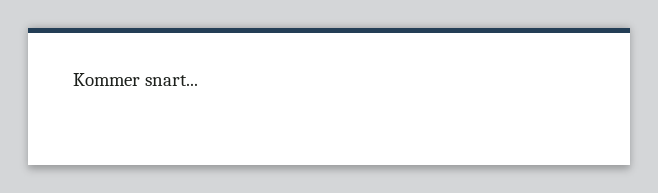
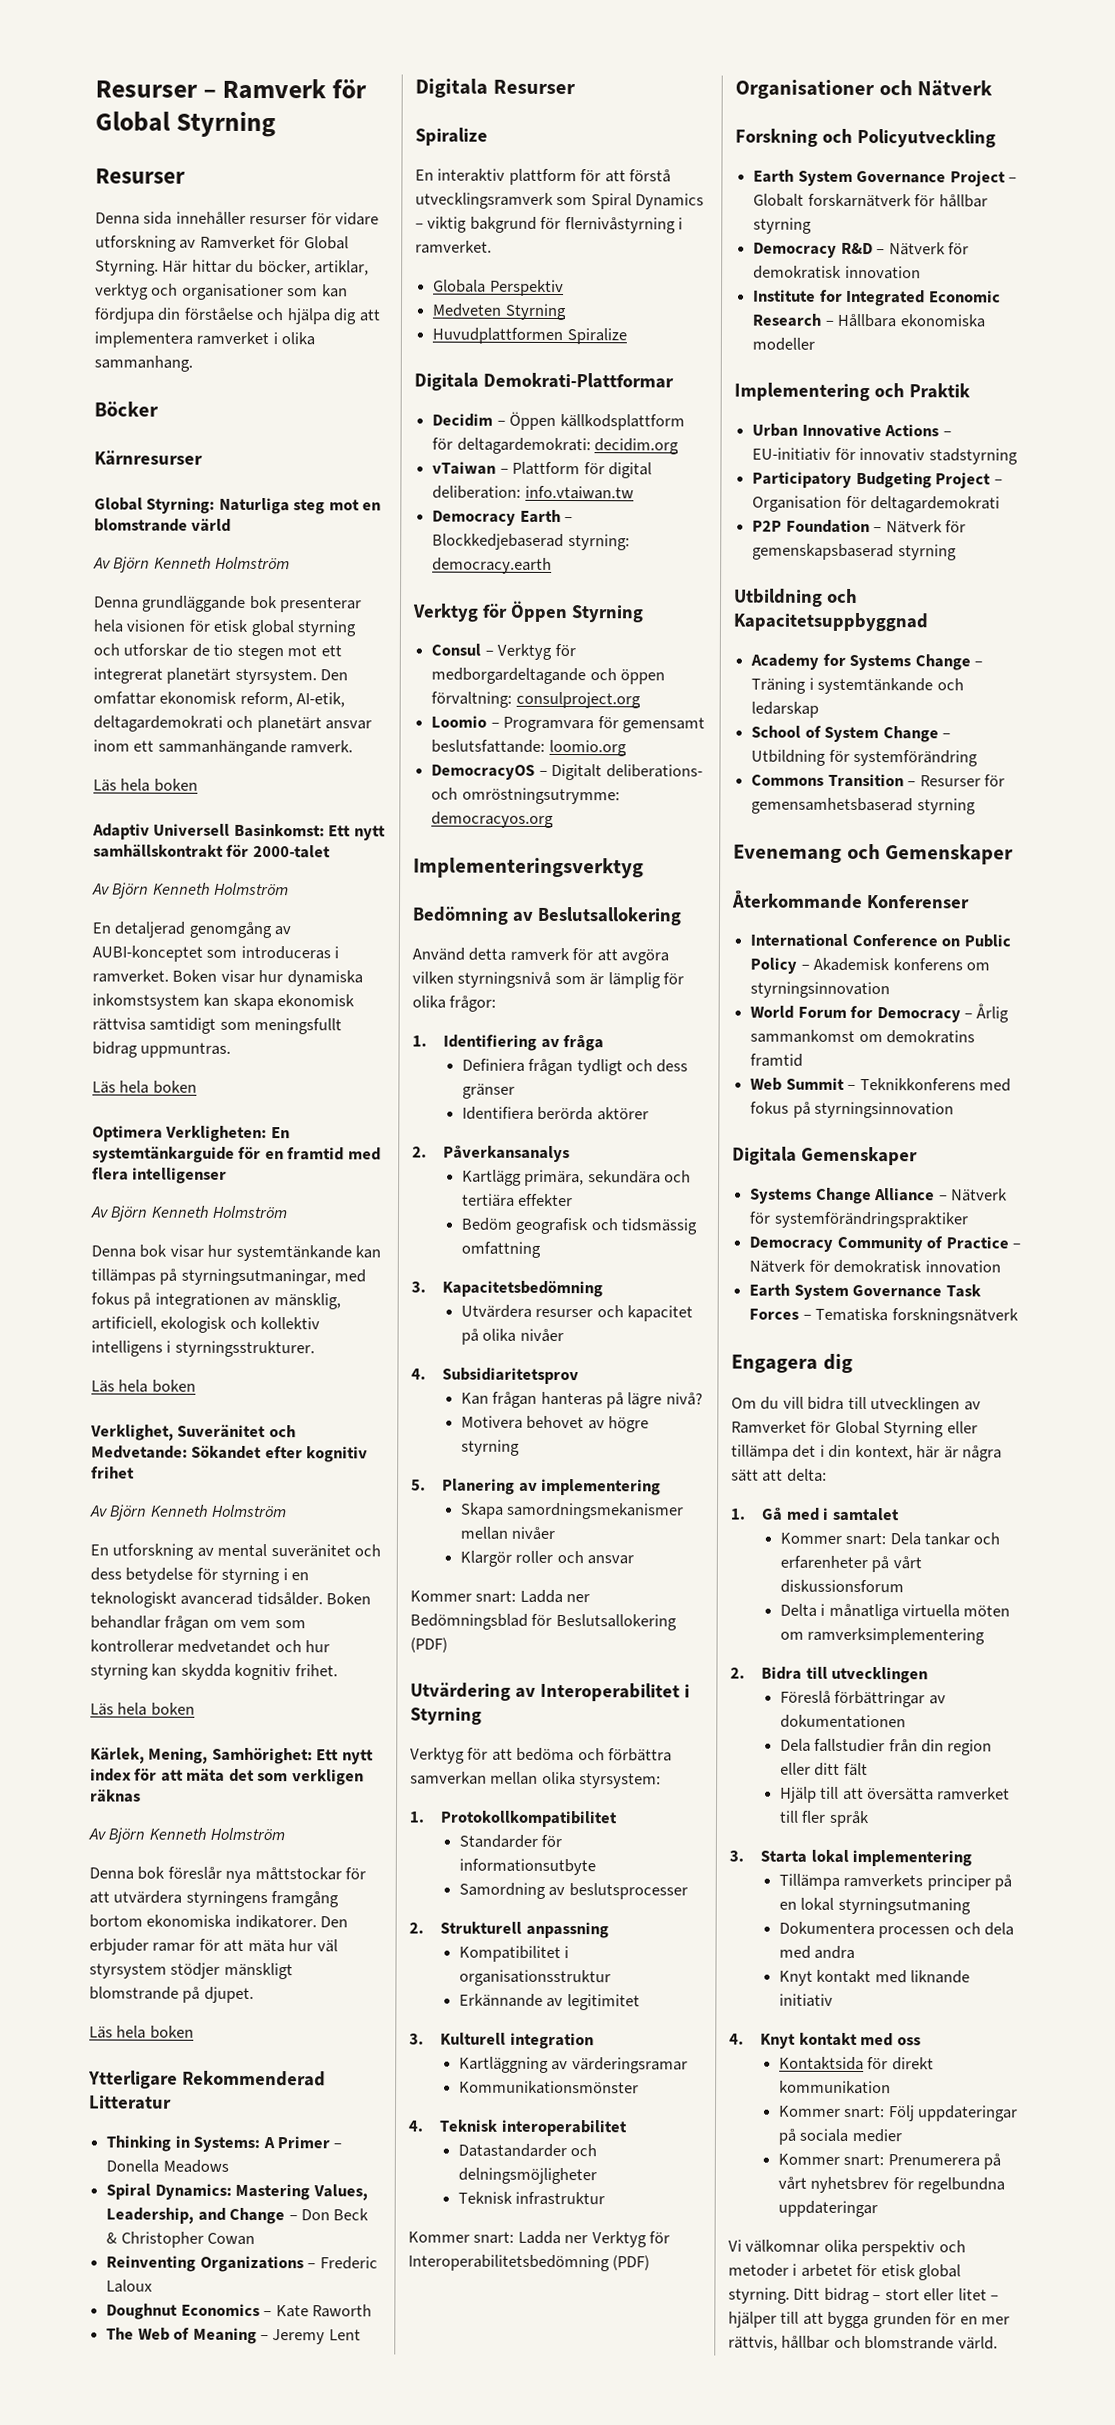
[73,73,199,86] Kommer snart... -> [95,78,368,100] [95,111,277,138] [95,168,186,184] [95,211,380,226] [95,235,349,252] [95,259,370,276] [95,283,348,301] [94,307,380,325] [94,331,316,348] [94,355,193,372] [94,401,159,417] [94,450,203,466] [94,497,382,515] [94,518,232,532] [93,556,291,573] [94,595,363,613] [93,619,357,637] [93,643,342,661] [93,667,349,685] [93,691,346,708] [93,715,373,733] [93,739,354,757] [93,778,198,792] [92,823,386,841] [93,844,331,859] [92,882,290,899] [92,921,292,939] [92,945,340,962] [92,969,363,987] [92,993,356,1011] [92,1017,343,1035] [92,1041,232,1058] [92,1080,197,1094] [92,1125,290,1143] [92,1146,381,1163] [92,1167,228,1184] [90,1205,289,1222] [91,1244,382,1262] [91,1268,367,1286] [91,1292,341,1310] [91,1316,321,1333] [91,1340,315,1358] [91,1379,196,1393] [90,1424,296,1441] [91,1445,369,1463] [91,1466,135,1479] [89,1504,288,1521] [90,1543,382,1560] [90,1567,310,1585] [90,1591,372,1608] [90,1615,306,1632] [90,1639,331,1654] [90,1663,338,1681] [90,1702,195,1716] [90,1747,374,1765] [90,1768,364,1786] [90,1789,141,1803] [88,1827,286,1844] [89,1866,367,1883] [89,1890,340,1908] [89,1914,349,1929] [89,1938,338,1955] [89,1962,293,1980] [89,1986,254,2003] [89,2025,194,2039] [88,2070,326,2089] [89,2095,172,2110] [106,2135,343,2153] [106,2159,229,2173] [106,2183,368,2201] [106,2207,370,2225] [106,2231,256,2248] [106,2255,378,2273] [106,2279,154,2293] [106,2303,372,2320] [106,2327,361,2345] [415,78,576,98] [415,127,488,146] [415,168,672,186] [415,192,705,210] [415,216,684,234] [415,240,492,254] [433,279,564,297] [432,303,567,321] [432,327,627,345] [414,372,674,391] [432,411,685,431] [432,437,680,455] [432,461,652,479] [432,485,634,500] [432,509,574,526] [432,533,630,551] [432,557,553,574] [412,600,644,623] [431,643,576,660] [431,667,666,685] [431,691,641,709] [431,715,705,733] [431,739,627,757] [431,763,703,781] [431,787,620,805] [431,811,555,828] [413,857,644,879] [412,906,682,926] [412,947,670,965] [412,971,685,989] [412,995,497,1012] [412,1034,605,1052] [461,1058,689,1076] [461,1083,515,1099] [461,1106,649,1121] [412,1145,571,1163] [461,1169,691,1187] [461,1193,574,1207] [460,1217,697,1235] [460,1241,541,1258] [411,1280,604,1298] [460,1304,693,1322] [460,1328,564,1345] [411,1367,580,1385] [460,1391,703,1409] [460,1415,649,1433] [460,1439,520,1456] [411,1478,662,1496] [459,1502,685,1520] [459,1526,556,1540] [459,1550,634,1567] [410,1589,591,1604] [410,1613,677,1631] [410,1637,448,1653] [410,1682,690,1702] [410,1707,482,1725] [410,1747,673,1764] [410,1771,662,1789] [409,1810,619,1828] [458,1834,563,1848] [458,1858,596,1876] [458,1882,688,1900] [409,1921,609,1939] [458,1945,570,1963] [458,1969,611,1987] [458,1993,640,2011] [409,2032,594,2050] [458,2056,688,2074] [458,2080,639,2095] [408,2119,627,2137] [457,2143,598,2158] [457,2167,597,2185] [457,2191,606,2206] [408,2230,671,2248] [408,2254,651,2272] [735,79,994,100] [735,128,996,148] [753,169,1017,187] [753,193,988,208] [753,217,813,234] [753,242,969,258] [753,265,921,280] [753,289,1001,307] [752,313,985,328] [752,337,816,351] [734,382,971,402] [752,423,952,438] [752,447,1018,465] [752,471,1003,489] [752,495,1001,513] [752,519,966,534] [752,543,957,561] [734,588,858,607] [733,612,928,632] [750,653,983,671] [751,677,964,695] [751,701,820,718] [751,725,951,743] [751,749,979,767] [751,773,1005,788] [751,797,976,815] [733,843,1015,865] [732,890,970,910] [750,933,1011,948] [750,957,990,974] [750,981,891,999] [750,1003,1010,1023] [750,1029,976,1044] [750,1053,804,1067] [750,1077,1011,1092] [750,1101,955,1119] [732,1146,918,1166] [750,1187,1008,1205] [749,1211,969,1229] [749,1235,1021,1253] [749,1259,1001,1274] [749,1283,981,1300] [749,1307,1019,1325] [731,1353,853,1373] [731,1396,981,1414] [731,1420,978,1438] [731,1444,1003,1462] [731,1468,827,1482] [730,1507,900,1522] [779,1532,1001,1546] [779,1555,922,1573] [779,1579,904,1594] [779,1603,1011,1621] [779,1627,986,1645] [730,1666,929,1684] [779,1690,946,1708] [779,1714,906,1729] [779,1738,993,1756] [779,1762,868,1777] [779,1786,1011,1803] [778,1810,870,1828] [729,1849,973,1867] [778,1873,1012,1891] [778,1897,971,1915] [778,1921,1014,1939] [778,1945,856,1959] [778,1969,970,1986] [778,1993,833,2007] [729,2032,921,2049] [778,2056,934,2071] [778,2080,891,2095] [778,2105,1018,2122] [777,2128,902,2145] [777,2153,1001,2170] [777,2176,1005,2194] [777,2200,878,2218] [728,2239,966,2257] [728,2263,962,2281] [728,2287,1000,2305] [728,2311,1011,2329] [728,2335,998,2351] Resurser – Ramverk för Global Styrning // Resurser // Denna sida innehåller resurser för vidare utforskning av Ramverket för Global Styrning. Här hittar du böcker, artiklar, verktyg och organisationer som kan fördjupa din förståelse och hjälpa dig att implementera ramverket i olika sammanhang. // Böcker // Kärnresurser // Global Styrning: Naturliga steg mot en blomstrande värld // Av Björn Kenneth Holmström // Denna grundläggande bok presenterar hela visionen för etisk global styrning och utforskar de tio stegen mot ett integrerat planetärt styrsystem. Den omfattar ekonomisk reform, AI-etik, deltagardemokrati och planetärt ansvar inom ett sammanhängande ramverk. // Läs hela boken // Adaptiv Universell Basinkomst: Ett nytt samhällskontrakt för 2000-talet // Av Björn Kenneth Holmström // En detaljerad genomgång av AUBI-konceptet som introduceras i ramverket. Boken visar hur dynamiska inkomstsystem kan skapa ekonomisk rättvisa samtidigt som meningsfullt bidrag uppmuntras. // Läs hela boken // Optimera Verkligheten: En systemtänkarguide för en framtid med flera intelligenser // Av Björn Kenneth Holmström // Denna bok visar hur systemtänkande kan tillämpas på styrningsutmaningar, med fokus på integrationen av mänsklig, artificiell, ekologisk och kollektiv intelligens i styrningsstrukturer. // Läs hela boken // Verklighet, Suveränitet och Medvetande: Sökandet efter kognitiv frihet // Av Björn Kenneth Holmström // En utforskning av mental suveränitet och dess betydelse för styrning i en teknologiskt avancerad tidsålder. Boken behandlar frågan om vem som kontrollerar medvetandet och hur styrning kan skydda kognitiv frihet. // Läs hela boken // Kärlek, Mening, Samhörighet: Ett nytt index för att mäta det som verkligen räknas // Av Björn Kenneth Holmström // Denna bok föreslår nya måttstockar för att utvärdera styrningens framgång bortom ekonomiska indikatorer. Den erbjuder ramar för att mäta hur väl styrsystem stödjer mänskligt blomstrande på djupet. // Läs hela boken // Ytterligare Rekommenderad Litteratur // Thinking in Systems: A Primer – Donella Meadows // Spiral Dynamics: Mastering Values, Leadership, and Change – Don Beck & Christopher Cowan // Reinventing Organizations – Frederic Laloux // Doughnut Economics – Kate Raworth // The Web of Meaning – Jeremy Lent // Digitala Resurser // Spiralize // En interaktiv plattform för att förstå utvecklingsramverk som Spiral Dynamics – viktig bakgrund för flernivåstyrning i ramverket. // Globala Perspektiv // Medveten Styrning // Huvudplattformen Spiralize // Digitala Demokrati-Plattformar // Decidim – Öppen källkodsplattform för deltagardemokrati: decidim.org // vTaiwan – Plattform för digital deliberation: info.vtaiwan.tw // Democracy Earth – Blockkedjebaserad styrning: democracy.earth // Verktyg för Öppen Styrning // Consul – Verktyg för medborgardeltagande och öppen förvaltning: consulproject.org // Loomio – Programvara för gemensamt beslutsfattande: loomio.org // DemocracyOS – Digitalt deliberations- och omröstningsutrymme: democracyos.org // Implementeringsverktyg // Bedömning av Beslutsallokering // Använd detta ramverk för att avgöra vilken styrningsnivå som är lämplig för olika frågor: // 1. Identifiering av fråga // Definiera frågan tydligt och dess gränser // Identifiera berörda aktörer // 2. Påverkansanalys // Kartlägg primära, sekundära och tertiära effekter // Bedöm geografisk och tidsmässig omfattning // 3. Kapacitetsbedömning // Utvärdera resurser och kapacitet på olika nivåer // 4. Subsidiaritetsprov // Kan frågan hanteras på lägre nivå? // Motivera behovet av högre styrning // 5. Planering av implementering // Skapa samordningsmekanismer mellan nivåer // Klargör roller och ansvar // Kommer snart: Ladda ner Bedömningsblad för Beslutsallokering (PDF) // Utvärdering av Interoperabilitet i Styrning // Verktyg för att bedöma och förbättra samverkan mellan olika styrsystem: // 1. Protokollkompatibilitet // Standarder för informationsutbyte // Samordning av beslutsprocesser // 2. Strukturell anpassning // Kompatibilitet i organisationsstruktur // Erkännande av legitimitet // 3. Kulturell integration // Kartläggning av värderingsramar // Kommunikationsmönster // 4. Teknisk interoperabilitet // Datastandarder och delningsmöjligheter // Teknisk infrastruktur // Kommer snart: Ladda ner Verktyg för Interoperabilitetsbedömning (PDF) // Organisationer och Nätverk // Forskning och Policyutveckling // Earth System Governance Project – Globalt forskarnätverk för hållbar styrning // Democracy R&D – Nätverk för demokratisk innovation // Institute for Integrated Economic Research – Hållbara ekonomiska modeller // Implementering och Praktik // Urban Innovative Actions – EU-initiativ för innovativ stadstyrning // Participatory Budgeting Project – Organisation för deltagardemokrati // P2P Foundation – Nätverk för gemenskapsbaserad styrning // Utbildning och Kapacitetsuppbyggnad // Academy for Systems Change – Träning i systemtänkande och ledarskap // School of System Change – Utbildning för systemförändring // Commons Transition – Resurser för gemensamhetsbaserad styrning // Evenemang och Gemenskaper // Återkommande Konferenser // International Conference on Public Policy – Akademisk konferens om styrningsinnovation // World Forum for Democracy – Årlig sammankomst om demokratins framtid // Web Summit – Teknikkonferens med fokus på styrningsinnovation // Digitala Gemenskaper // Systems Change Alliance – Nätverk för systemförändringspraktiker // Democracy Community of Practice – Nätverk för demokratisk innovation // Earth System Governance Task Forces – Tematiska forskningsnätverk // Engagera dig // Om du vill bidra till utvecklingen av Ramverket för Global Styrning eller tillämpa det i din kontext, här är några sätt att delta: // 1. Gå med i samtalet // Kommer snart: Dela tankar och erfarenheter på vårt diskussionsforum // Delta i månatliga virtuella möten om ramverksimplementering // 2. Bidra till utvecklingen // Föreslå förbättringar av dokumentationen // Dela fallstudier från din region eller ditt fält // Hjälp till att översätta ramverket till fler språk // 3. Starta lokal implementering // Tillämpa ramverkets principer på en lokal styrningsutmaning // Dokumentera processen och dela med andra // Knyt kontakt med liknande initiativ // 4. Knyt kontakt med oss // Kontaktsida för direkt kommunikation // Kommer snart: Följ uppdateringar på sociala medier // Kommer snart: Prenumerera på vårt nyhetsbrev för regelbundna uppdateringar // Vi välkomnar olika perspektiv och metoder i arbetet för etisk global styrning. Ditt bidrag – stort eller litet – hjälper till att bygga grunden för en mer rättvis, hållbar och blomstrande värld.

